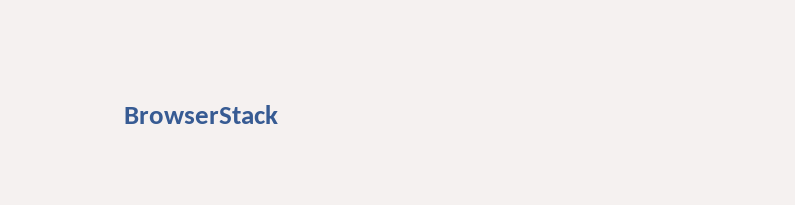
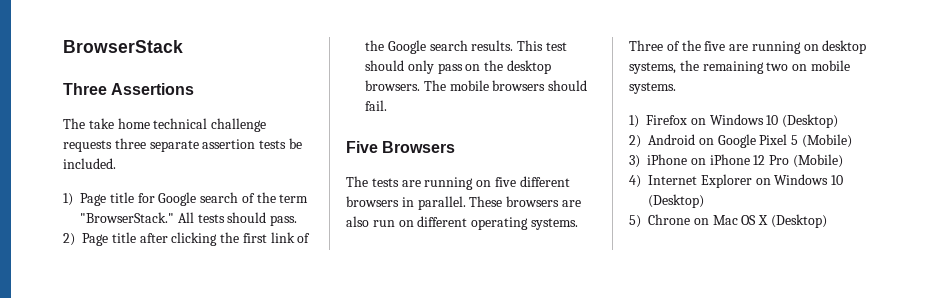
(278, 114) none -> [63,83,195,95] [63,118,267,132] [63,138,302,152] [63,158,116,169] [63,192,309,206] [80,212,298,226] [63,232,311,246] [365,40,567,54] [365,60,551,74] [365,80,588,91] [365,100,387,111] [346,141,456,153] [346,176,570,190] [346,196,581,210] [346,216,578,230] [629,40,867,54] [629,60,850,74] [629,82,676,94] [629,114,839,128] [629,134,852,148] [629,154,843,168] [629,174,844,188] [648,194,704,208] [629,214,827,228] // Three Assertions // The take home technical challenge requests three separate assertion tests be included. // 1) Page title for Google search of the term "BrowserStack." All tests should pass. // 2) Page title after clicking the first link of the Google search results. This test should only pass on the desktop browsers. The mobile browsers should fail. // Five Browsers // The tests are running on five different browsers in parallel. These browsers are also run on different operating systems. Three of the five are running on desktop systems, the remaining two on mobile systems. // 1) Firefox on Windows 10 (Desktop) // 2) Android on Google Pixel 5 (Mobile) // 3) iPhone on iPhone 12 Pro (Mobile) // 4) Internet Explorer on Windows 10 (Desktop) // 5) Chrone on Mac OS X (Desktop)

